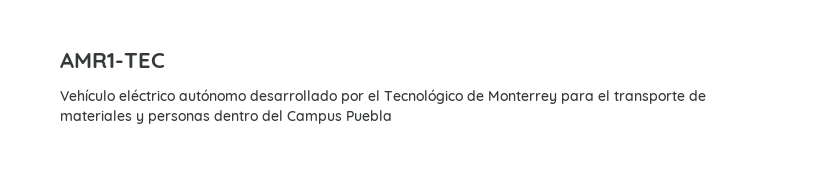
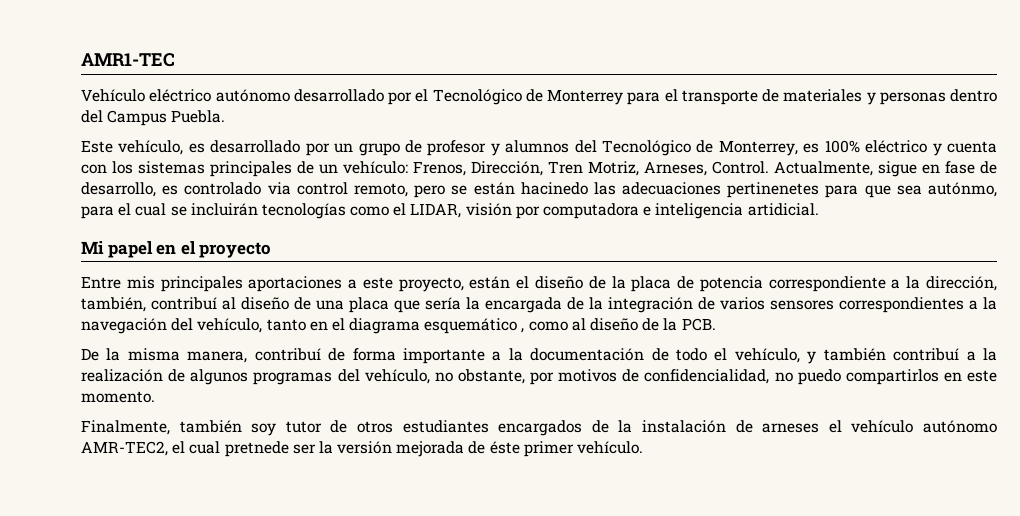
[346,110,392,121] Puebla -> [171,110,226,123] [81,140,998,156] [81,161,997,177] [81,182,997,198] [81,203,819,219] [81,241,272,258] [81,276,998,292] [81,297,997,313] [81,318,716,334] [81,348,998,364] [81,369,997,385] [81,391,155,403] [81,420,998,436] [81,441,644,457] Puebla. // Este vehículo, es desarrollado por un grupo de profesor y alumnos del Tecnológico de Monterrey, es 100% eléctrico y cuenta con los sistemas principales de un vehículo: Frenos, Dirección, Tren Motriz, Arneses, Control. Actualmente, sigue en fase de desarrollo, es controlado via control remoto, pero se están hacinedo las adecuaciones pertinenetes para que sea autónmo, para el cual se incluirán tecnologías como el LIDAR, visión por computadora e inteligencia artidicial. // Mi papel en el proyecto // Entre mis principales aportaciones a este proyecto, están el diseño de la placa de potencia correspondiente a la dirección, también, contribuí al diseño de una placa que sería la encargada de la integración de varios sensores correspondientes a la navegación del vehículo, tanto en el diagrama esquemático , como al diseño de la PCB. // De la misma manera, contribuí de forma importante a la documentación de todo el vehículo, y también contribuí a la realización de algunos programas del vehículo, no obstante, por motivos de confidencialidad, no puedo compartirlos en este momento. // Finalmente, también soy tutor de otros estudiantes encargados de la instalación de arneses el vehículo autónomo AMR-TEC2, el cual pretnede ser la versión mejorada de éste primer vehículo.

